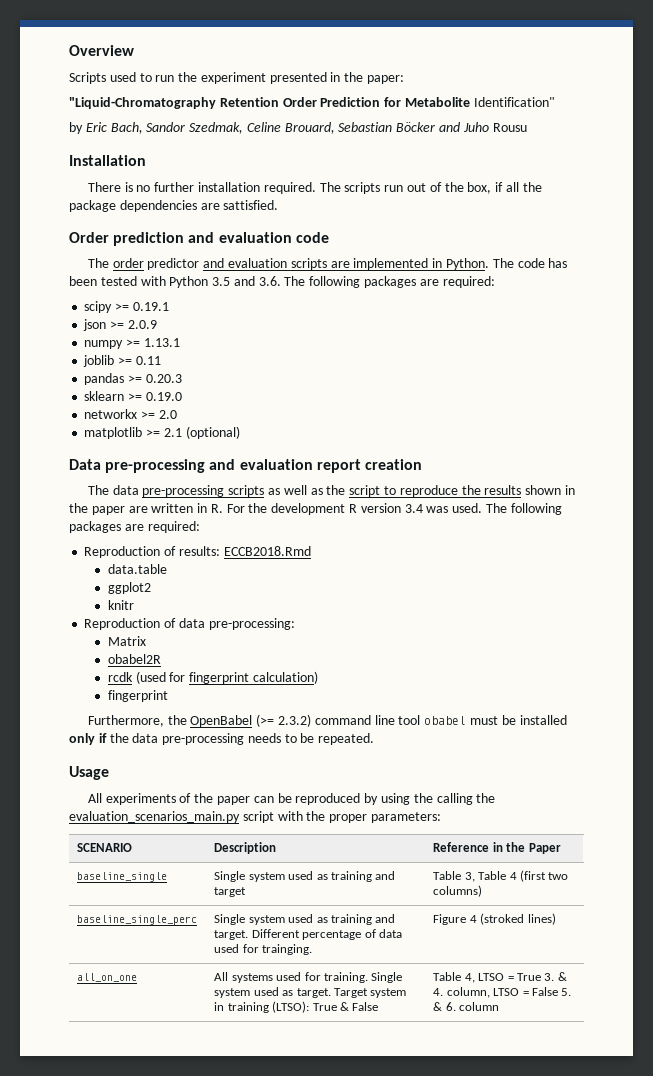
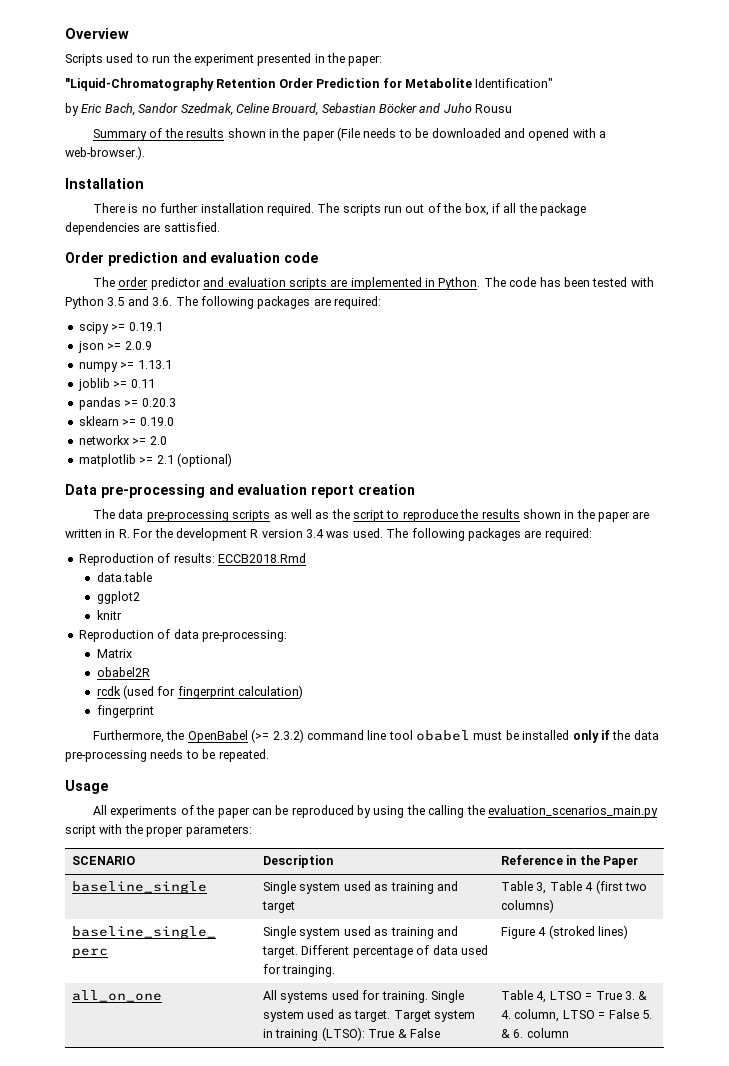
(527, 127) none -> [93,127,607,141] [65,146,145,160] // Summary of the results shown in the paper (File needs to be downloaded and opened with a web-browser.).

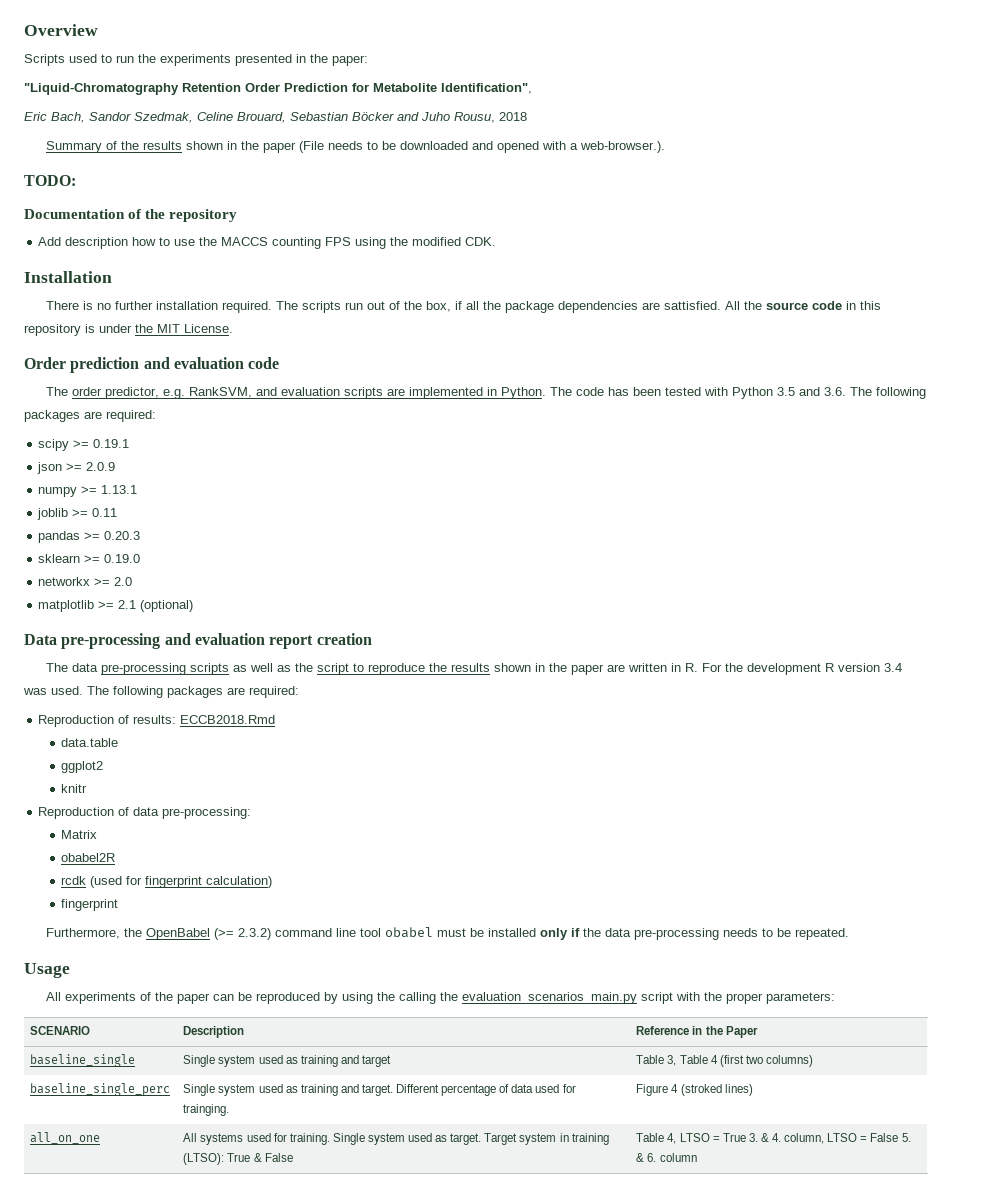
[193,54,254,66] experiment -> [160,54,231,66] experiments
[475,78,554,88] [65,103,79,116] Identification" // by -> [441,83,532,94] Identification", //
[475,104,513,113] Rousu -> [454,112,527,123] Rousu, 2018
(145, 153) none -> [24,175,76,186] [24,209,238,222] [38,237,497,249] // TODO: // Documentation of the repository // Add description how to use the MACCS counting FPS using the modified CDK.
(220, 227) none -> [724,301,881,310] [24,324,233,336] All the source code in this repository is under the MIT License.
[150,277,201,290] predictor -> [104,387,252,399] predictor, e.g. RankSVM,

